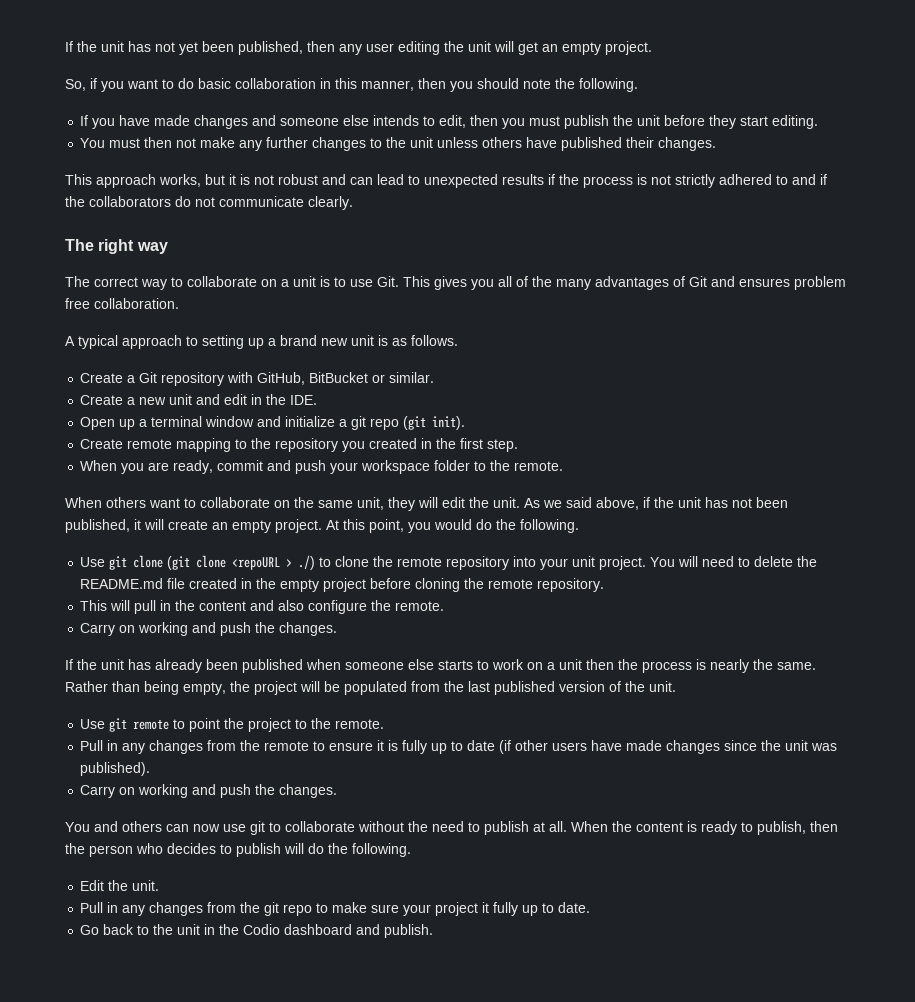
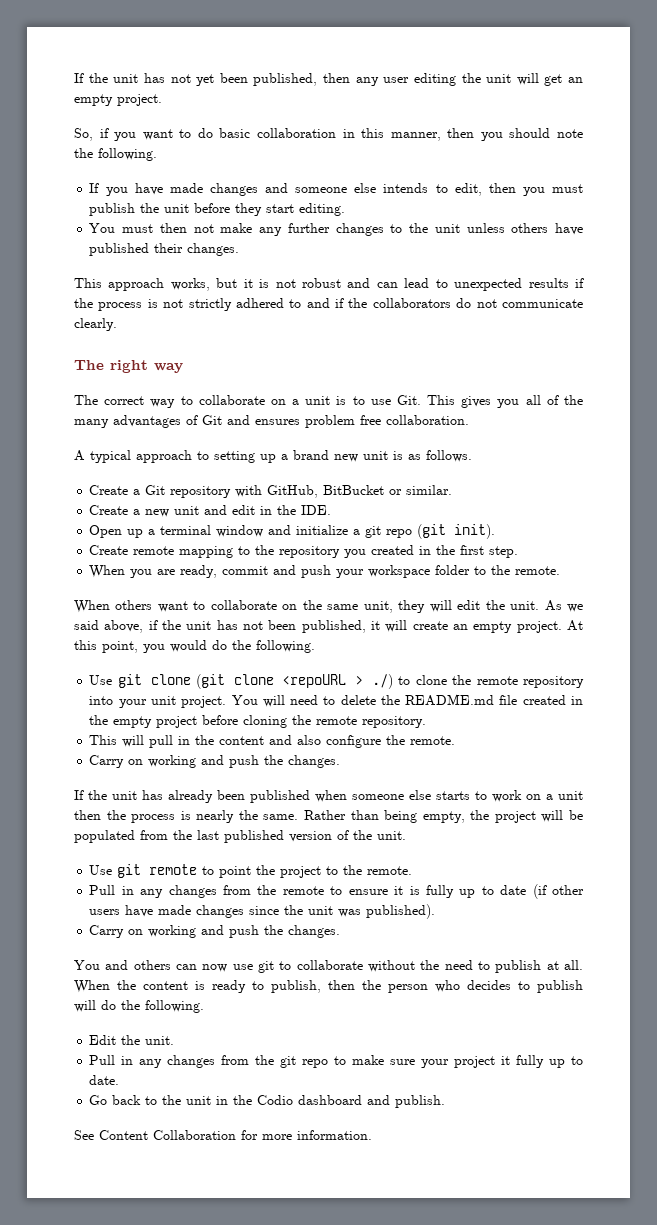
(434, 931) none -> [74,1130,372,1140] // See Content Collaboration for more information.

